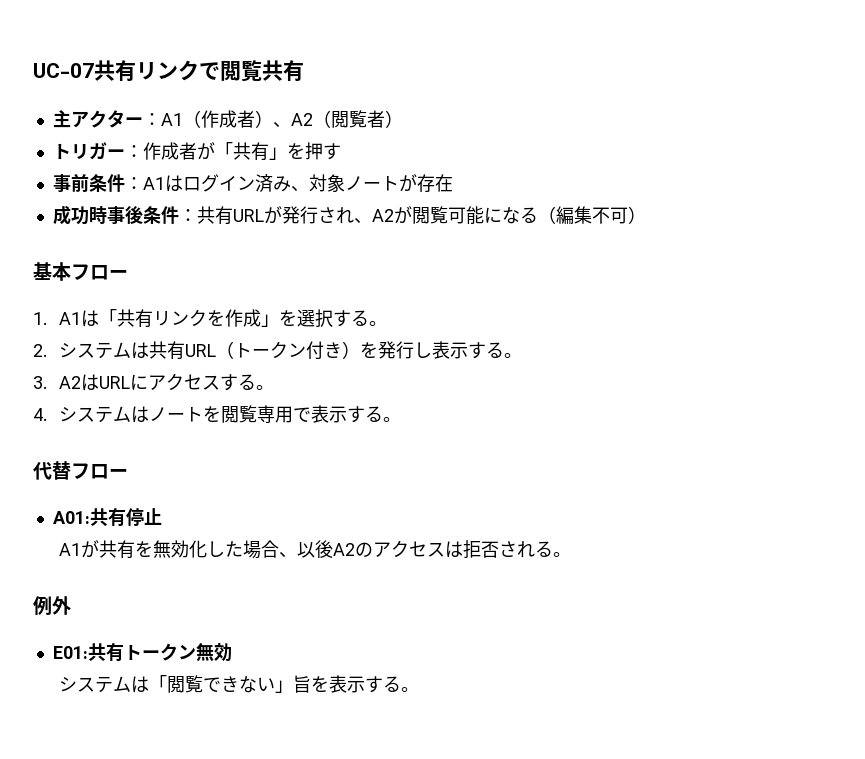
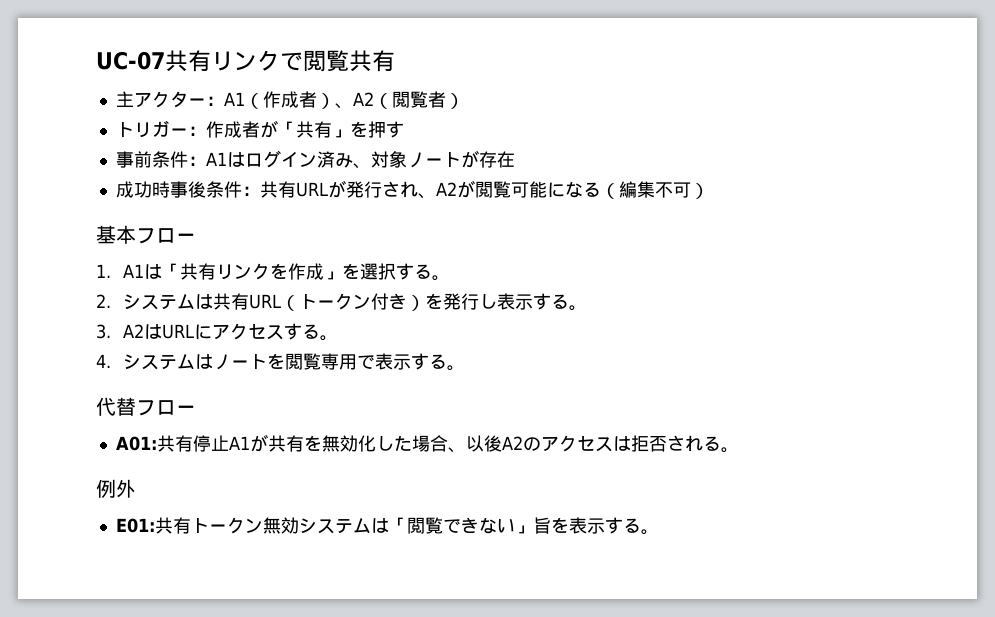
(162, 516) // -> (229, 443) none
(232, 652) // -> (299, 525) none

